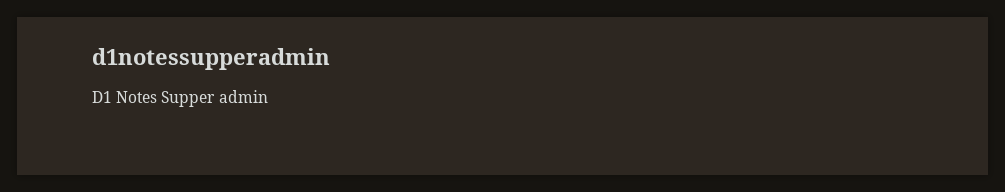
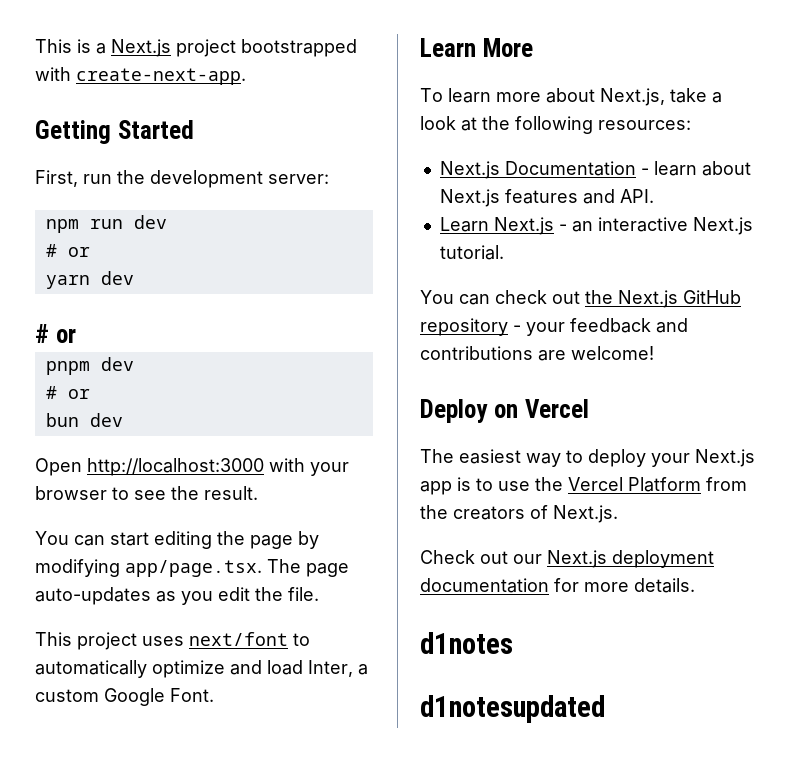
[92,48,330,70] [92,90,268,107] d1notessupperadmin // D1 Notes Supper admin -> [35,39,357,57] [35,67,246,85] [35,120,194,144] [35,170,329,188] [45,215,167,233] [45,244,90,257] [45,271,134,289] [35,324,76,343] [45,357,134,375] [45,386,90,399] [45,413,123,427] [35,458,349,476] [35,486,258,500] [35,531,319,549] [35,559,349,577] [35,587,319,605] [35,632,310,650] [35,660,368,678] [35,688,214,706] [420,38,533,57] [420,88,722,106] [420,116,691,134] [439,161,751,179] [439,189,654,207] [439,217,753,235] [439,245,504,260] [420,290,741,308] [420,318,688,336] [420,346,654,361] [420,399,589,423] [420,449,755,467] [420,477,747,495] [420,505,618,523] [420,550,714,568] [420,578,695,593] [420,632,513,654] [420,695,605,723] This is a Next.js project bootstrapped with create-next-app. // Getting Started // First, run the development server: // npm run dev // # or // yarn dev // # or // pnpm dev // # or // bun dev // Open http://localhost:3000 with your browser to see the result. // You can start editing the page by modifying app/page.tsx. The page auto-updates as you edit the file. // This project uses next/font to automatically optimize and load Inter, a custom Google Font. // Learn More // To learn more about Next.js, take a look at the following resources: // Next.js Documentation - learn about Next.js features and API. // Learn Next.js - an interactive Next.js tutorial. // You can check out the Next.js GitHub repository - your feedback and contributions are welcome! // Deploy on Vercel // The easiest way to deploy your Next.js app is to use the Vercel Platform from the creators of Next.js. // Check out our Next.js deployment documentation for more details. // d1notes // d1notesupdated

